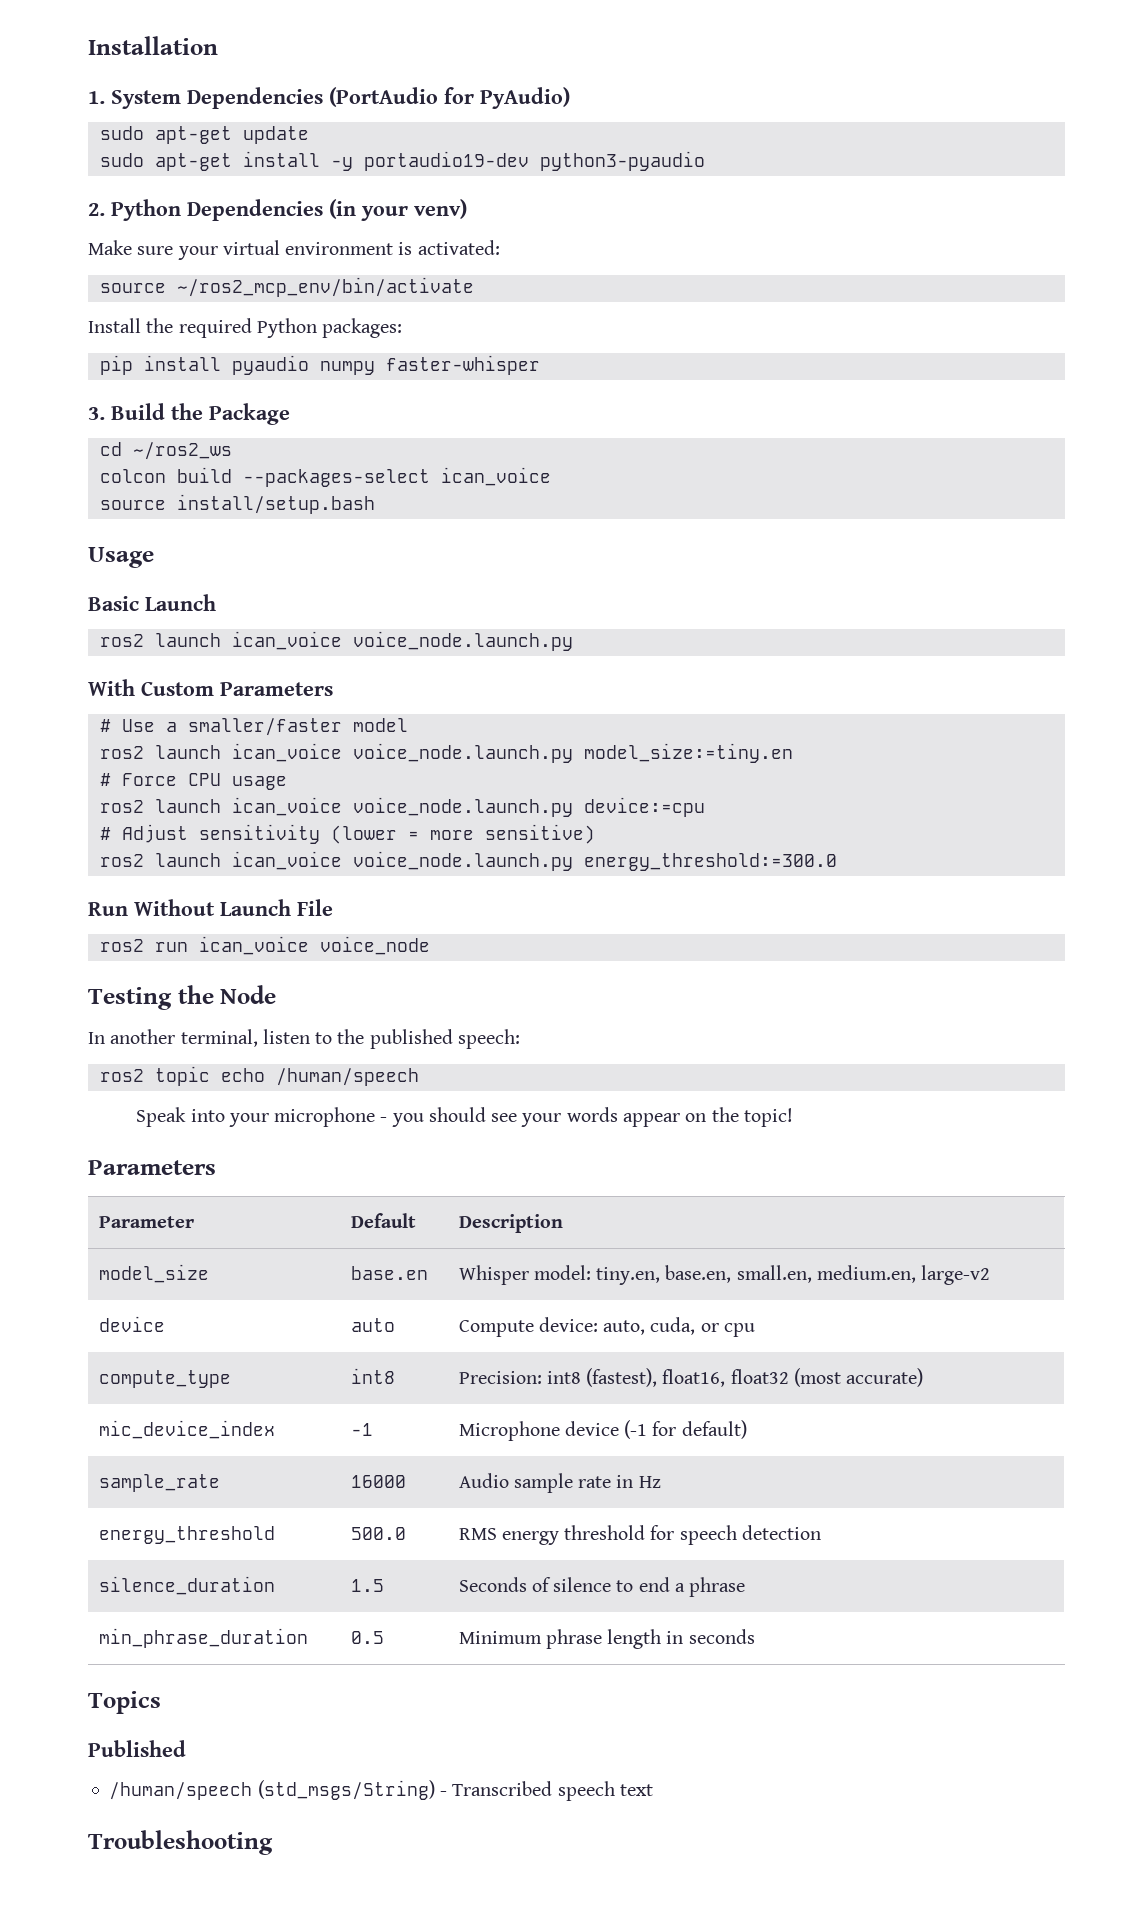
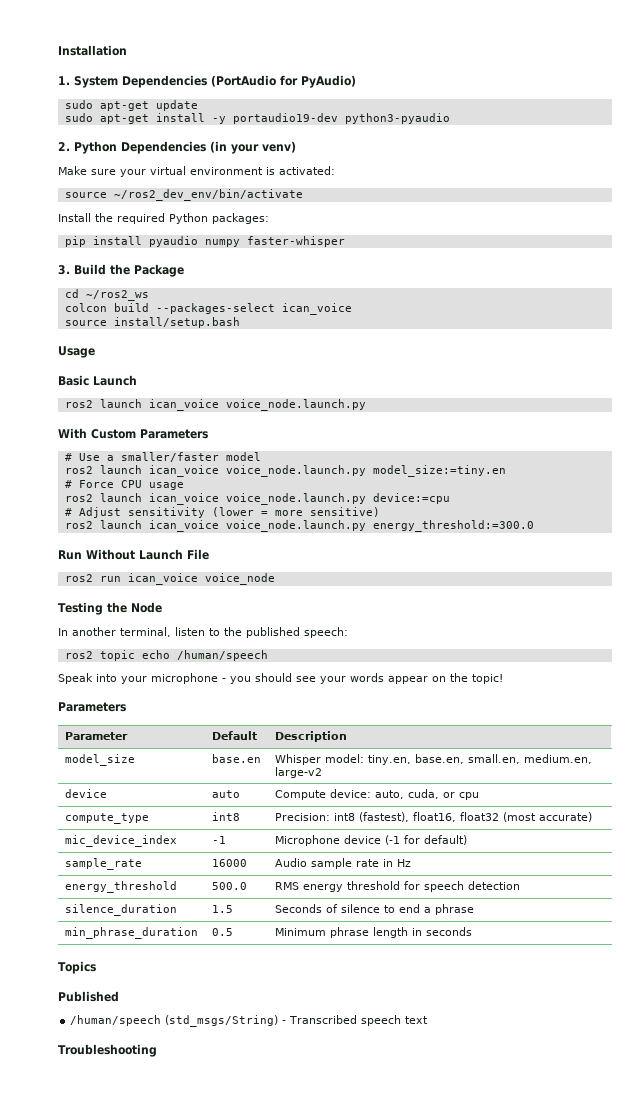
[176,277,474,297] ~/ros2_mcp_env/bin/activate -> [113,189,303,201] ~/ros2_dev_env/bin/activate

